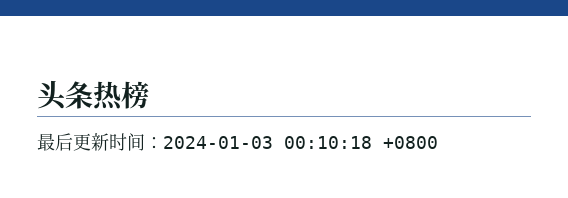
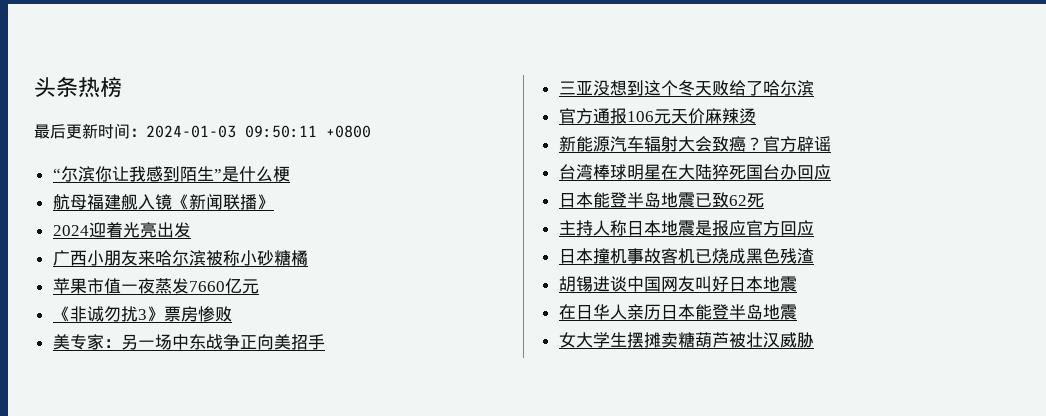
[284,136,372,149] 00:10:18 -> [245,125,317,138] 09:50:11
(438, 142) none -> [52,166,290,182] [52,194,274,210] [52,222,191,238] [52,250,308,266] [52,278,259,294] [52,306,232,322] [52,334,325,350] [558,80,814,96] [558,108,756,124] [558,136,831,152] [558,164,831,180] [558,192,764,208] [558,220,814,236] [558,248,814,264] [558,276,797,292] [558,304,797,320] [558,332,814,348] // “尔滨你让我感到陌生”是什么梗 // 航母福建舰入镜《新闻联播》 // 2024迎着光亮出发 // 广西小朋友来哈尔滨被称小砂糖橘 // 苹果市值一夜蒸发7660亿元 // 《非诚勿扰3》票房惨败 // 美专家：另一场中东战争正向美招手 // 三亚没想到这个冬天败给了哈尔滨 // 官方通报106元天价麻辣烫 // 新能源汽车辐射大会致癌？官方辟谣 // 台湾棒球明星在大陆猝死国台办回应 // 日本能登半岛地震已致62死 // 主持人称日本地震是报应官方回应 // 日本撞机事故客机已烧成黑色残渣 // 胡锡进谈中国网友叫好日本地震 // 在日华人亲历日本能登半岛地震 // 女大学生摆摊卖糖葫芦被壮汉威胁

